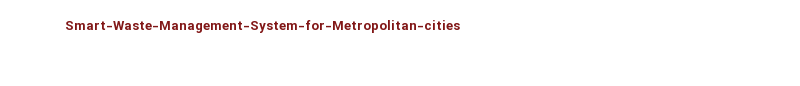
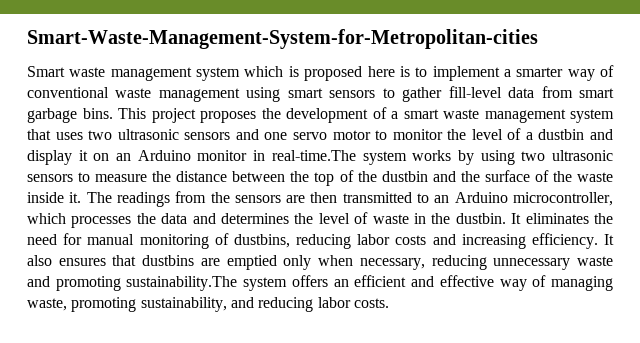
(460, 26) none -> [27,65,614,81] [27,86,614,102] [27,107,614,123] [27,128,613,140] [27,150,614,165] [27,170,613,186] [27,191,614,207] [27,212,613,228] [27,233,615,249] [27,255,614,270] [27,275,614,291] [27,297,389,312] // Smart waste management system which is proposed here is to implement a smarter way of conventional waste management using smart sensors to gather fill-level data from smart garbage bins. This project proposes the development of a smart waste management system that uses two ultrasonic sensors and one servo motor to monitor the level of a dustbin and display it on an Arduino monitor in real-time.The system works by using two ultrasonic sensors to measure the distance between the top of the dustbin and the surface of the waste inside it. The readings from the sensors are then transmitted to an Arduino microcontroller, which processes the data and determines the level of waste in the dustbin. It eliminates the need for manual monitoring of dustbins, reducing labor costs and increasing efficiency. It also ensures that dustbins are emptied only when necessary, reducing unnecessary waste and promoting sustainability.The system offers an efficient and effective way of managing waste, promoting sustainability, and reducing labor costs.

